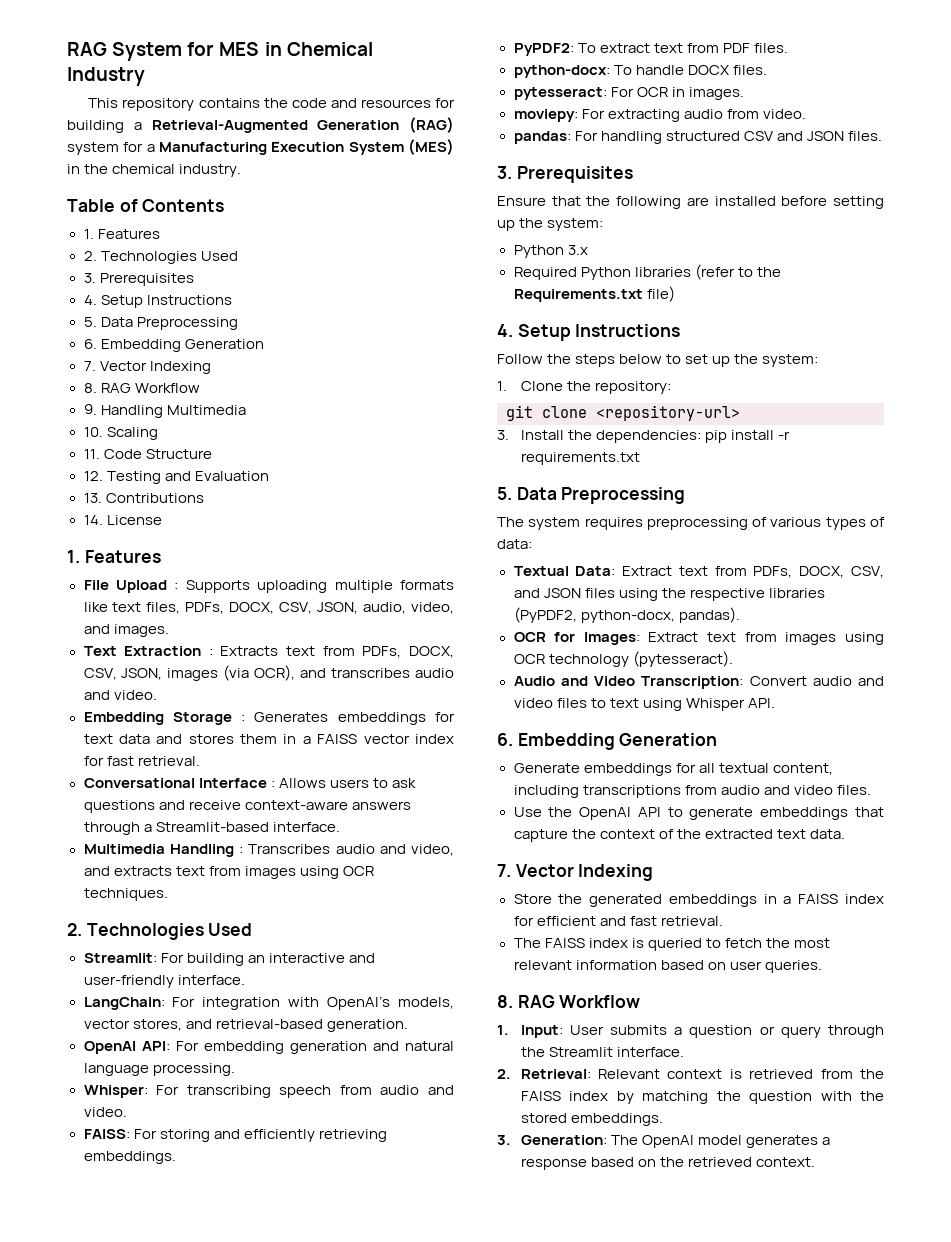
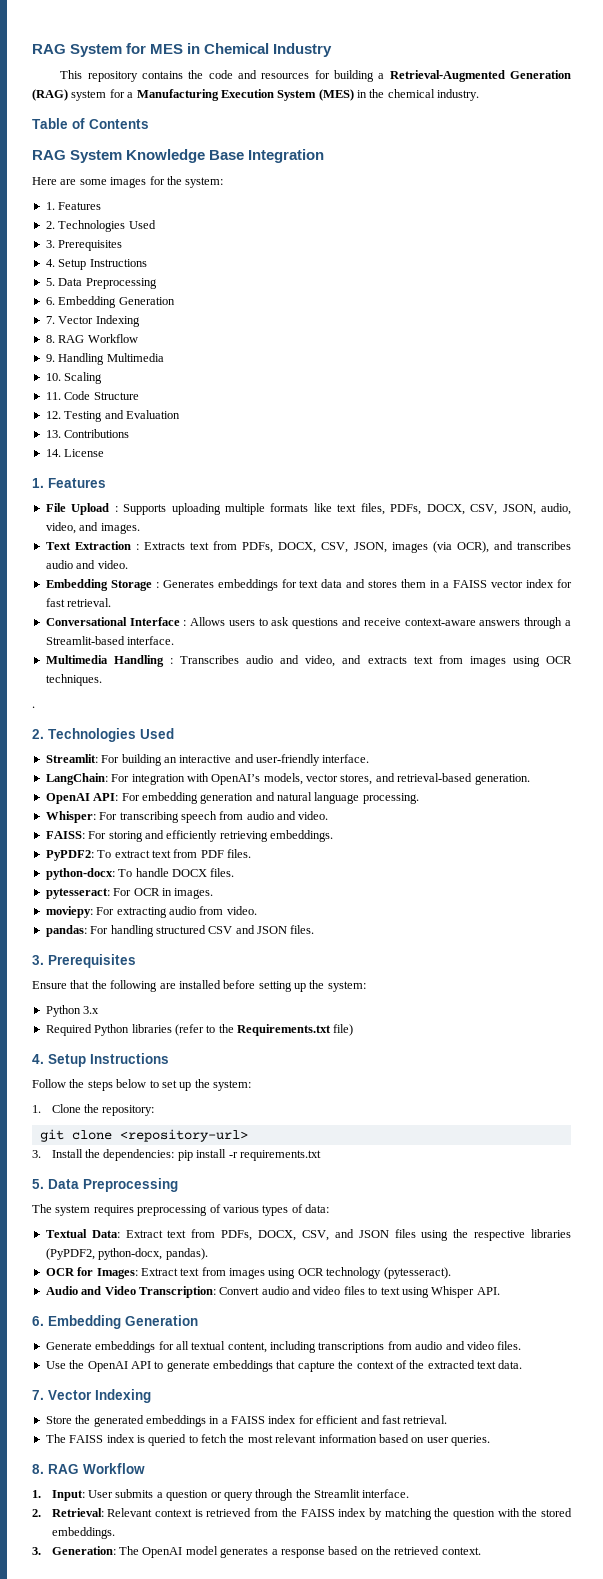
(225, 205) none -> [32,149,325,163] [32,176,224,188] // RAG System Knowledge Base Integration // Here are some images for the system:
(168, 894) none -> [32,706,35,708] // .

